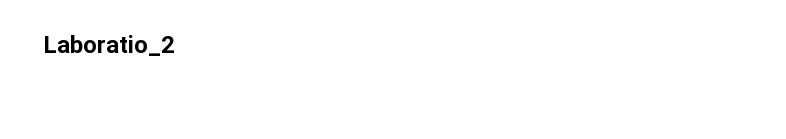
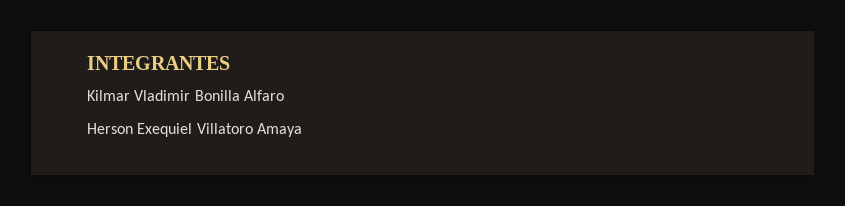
[43,35,175,56] Laboratio_2 -> [87,56,230,70] [87,90,284,101] [87,123,302,137] INTEGRANTES // Kilmar Vladimir Bonilla Alfaro // Herson Exequiel Villatoro Amaya

